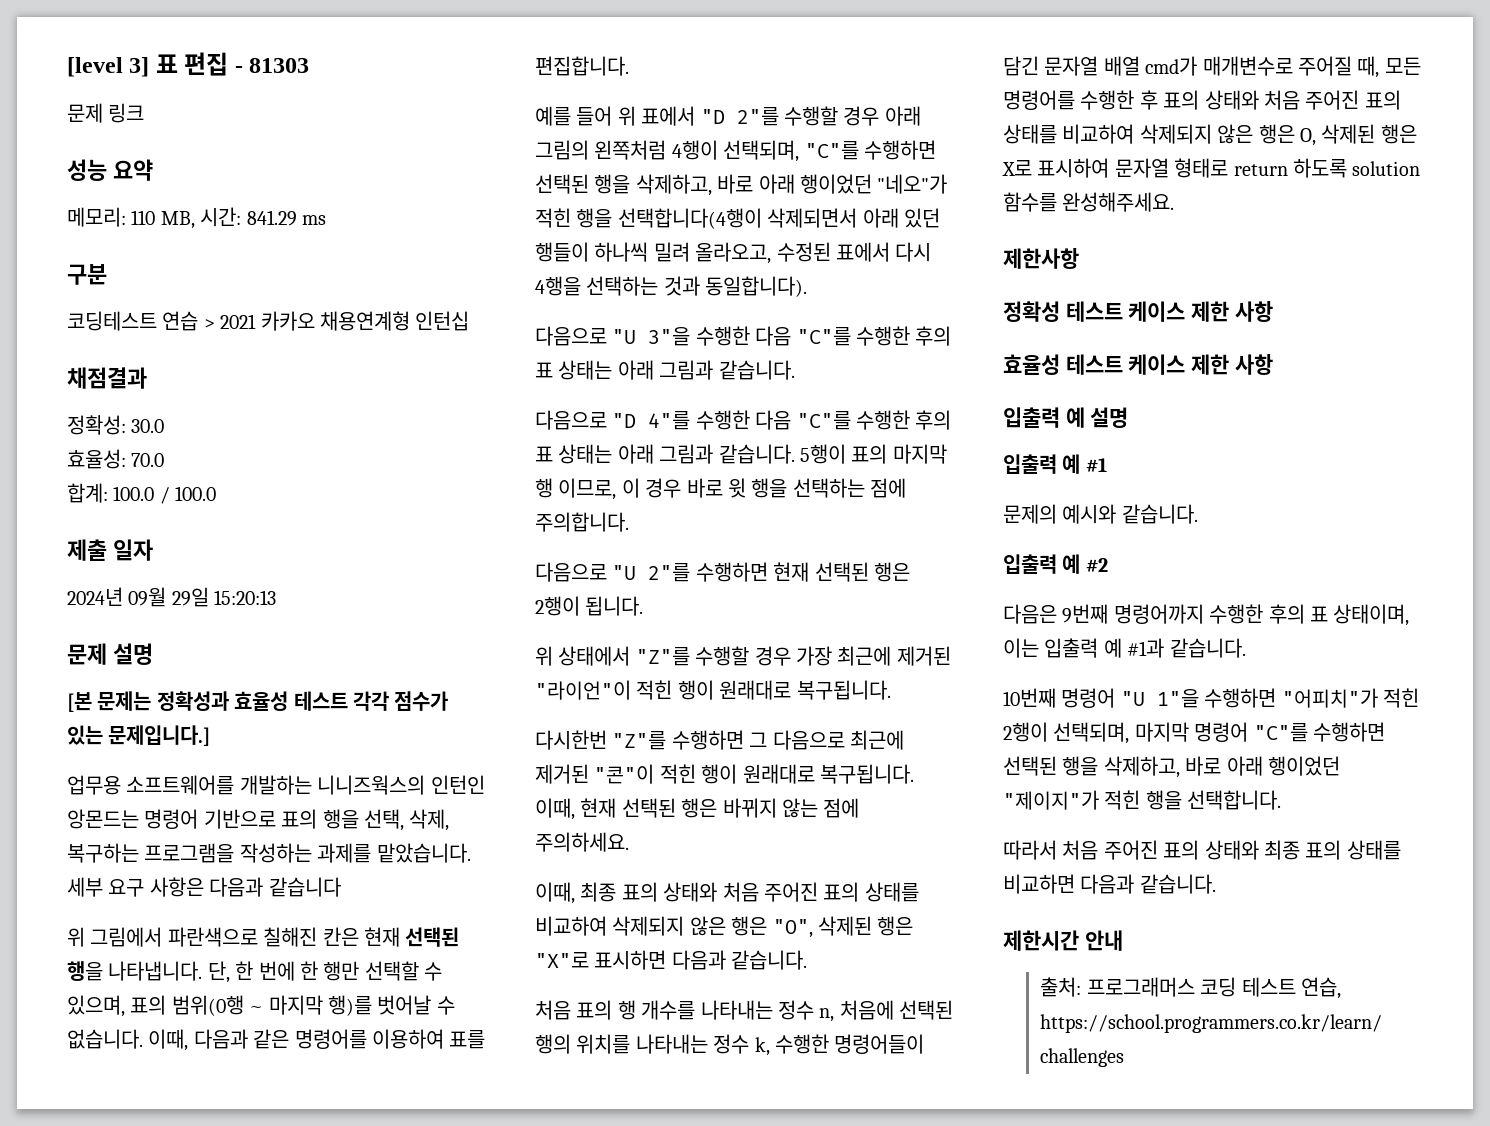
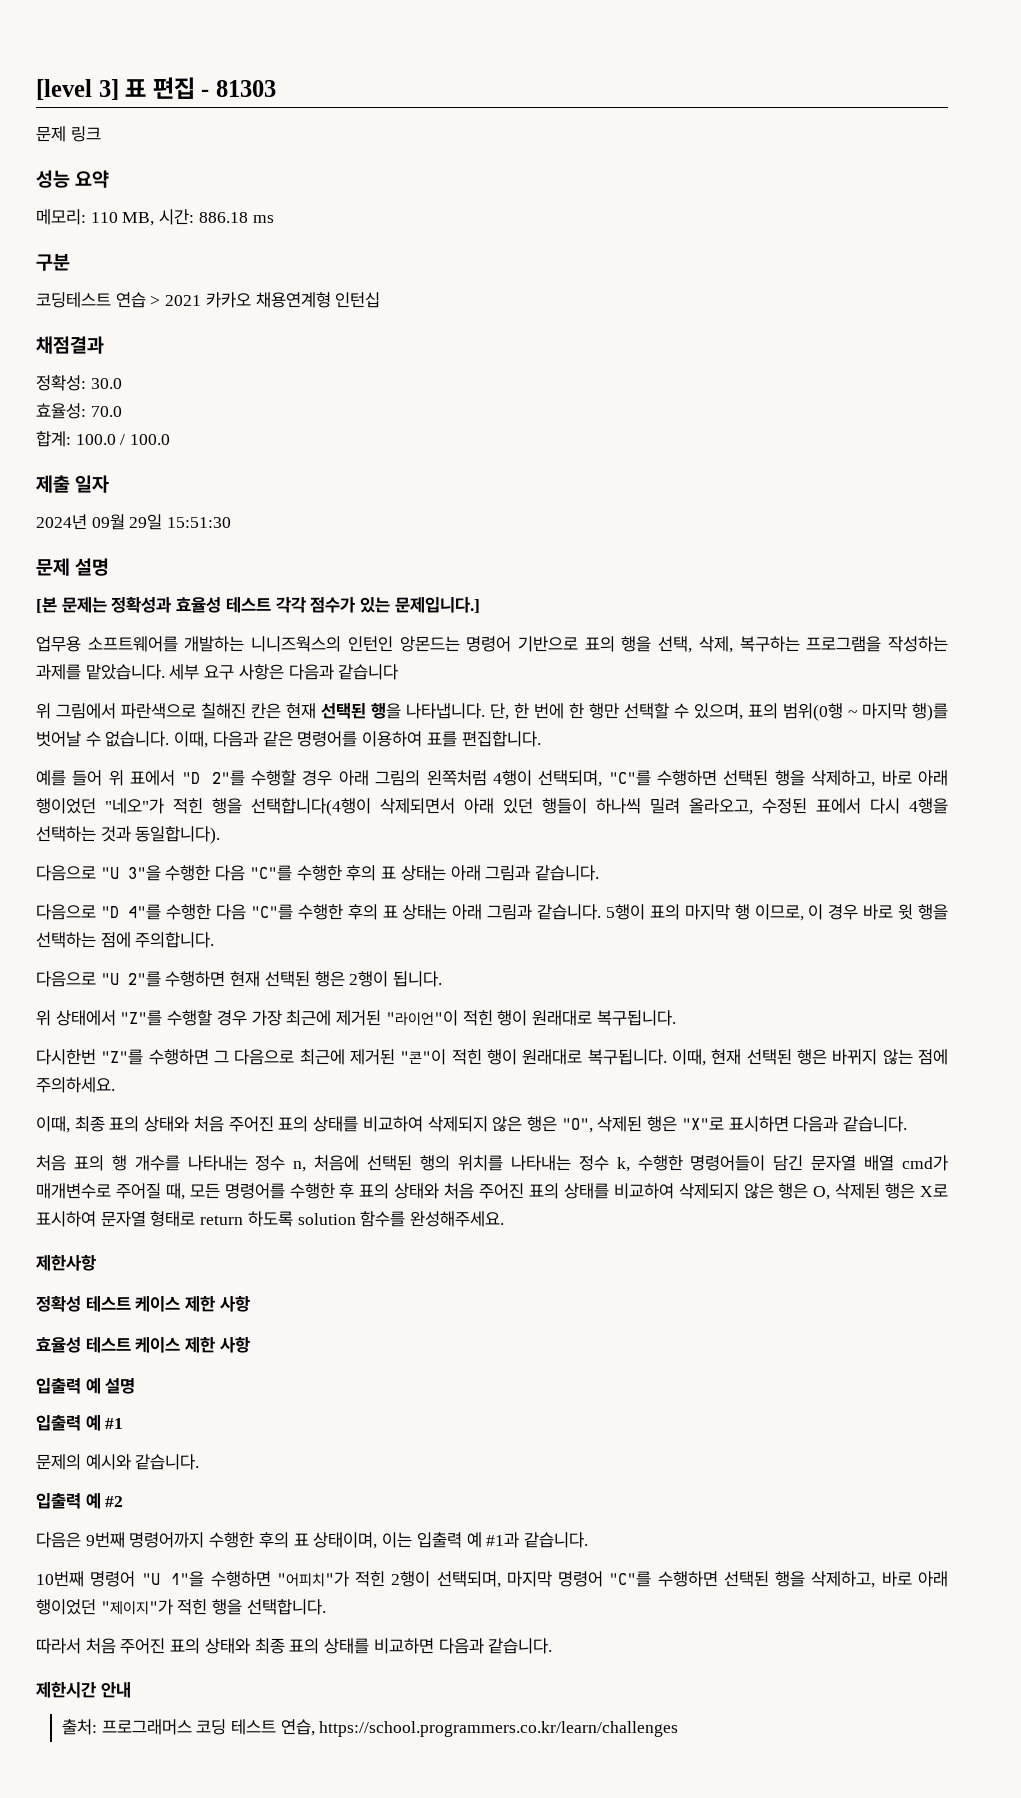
[246,210,297,226] 841.29 -> [198,212,248,223] 886.18
[214,590,277,605] 15:20:13 -> [167,517,232,528] 15:51:30

